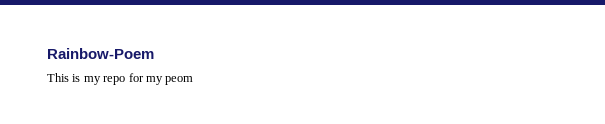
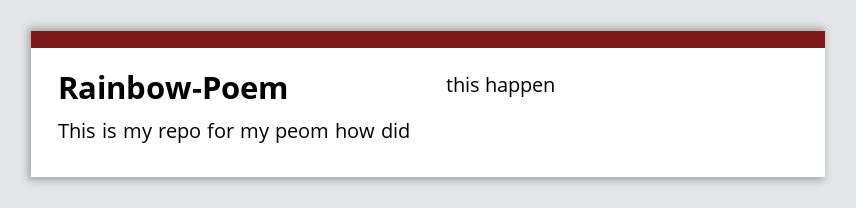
(194, 80) none -> [335,122,410,138] [446,76,556,97] how did this happen

